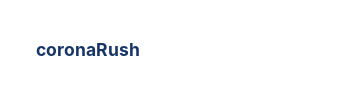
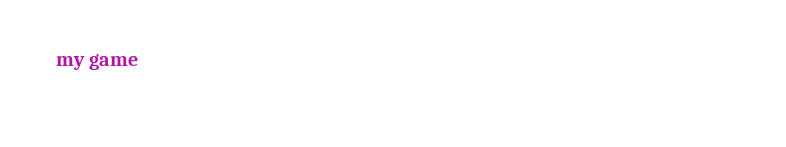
[36,43,140,56] coronaRush -> [56,54,139,70] my game

